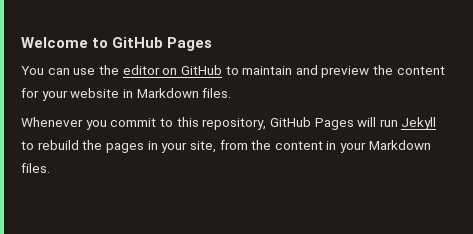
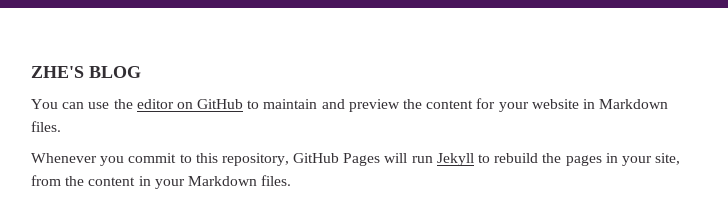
[21,37,213,51] Welcome to GitHub Pages -> [31,66,141,78] ZHE'S BLOG

